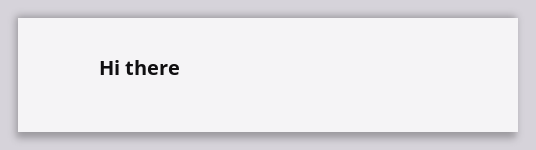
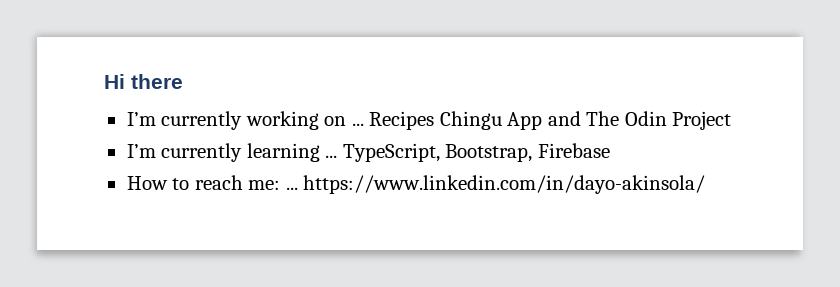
(181, 67) none -> [126,111,732,130] [126,143,610,162] [126,175,706,194] // I’m currently working on ... Recipes Chingu App and The Odin Project // I’m currently learning ... TypeScript, Bootstrap, Firebase // How to reach me: ... https://www.linkedin.com/in/dayo-akinsola/

